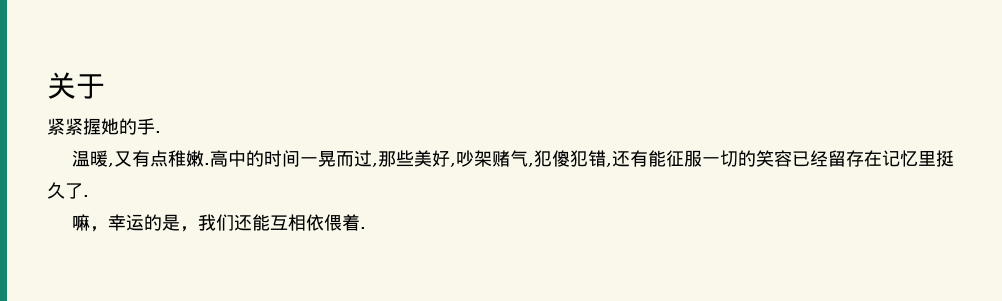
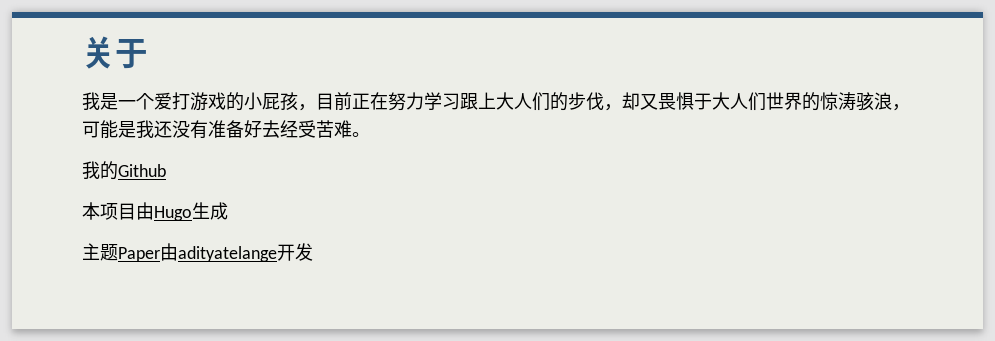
[47,118,161,135] [71,150,954,167] [47,182,89,199] [71,214,366,232] 紧紧握她的手. // 温暖,又有点稚嫩.高中的时间一晃而过,那些美好,吵架赌气,犯傻犯错,还有能征服一切的笑容已经留存在记忆里挺久了. // 嘛，幸运的是，我们还能互相依偎着. -> [82,91,910,111] [82,120,370,139] [82,161,166,180] [82,202,228,221] [82,243,313,262] 我是一个爱打游戏的小屁孩，目前正在努力学习跟上大人们的步伐，却又畏惧于大人们世界的惊涛骇浪，可能是我还没有准备好去经受苦难。 // 我的Github // 本项目由Hugo生成 // 主题Paper由adityatelange开发

